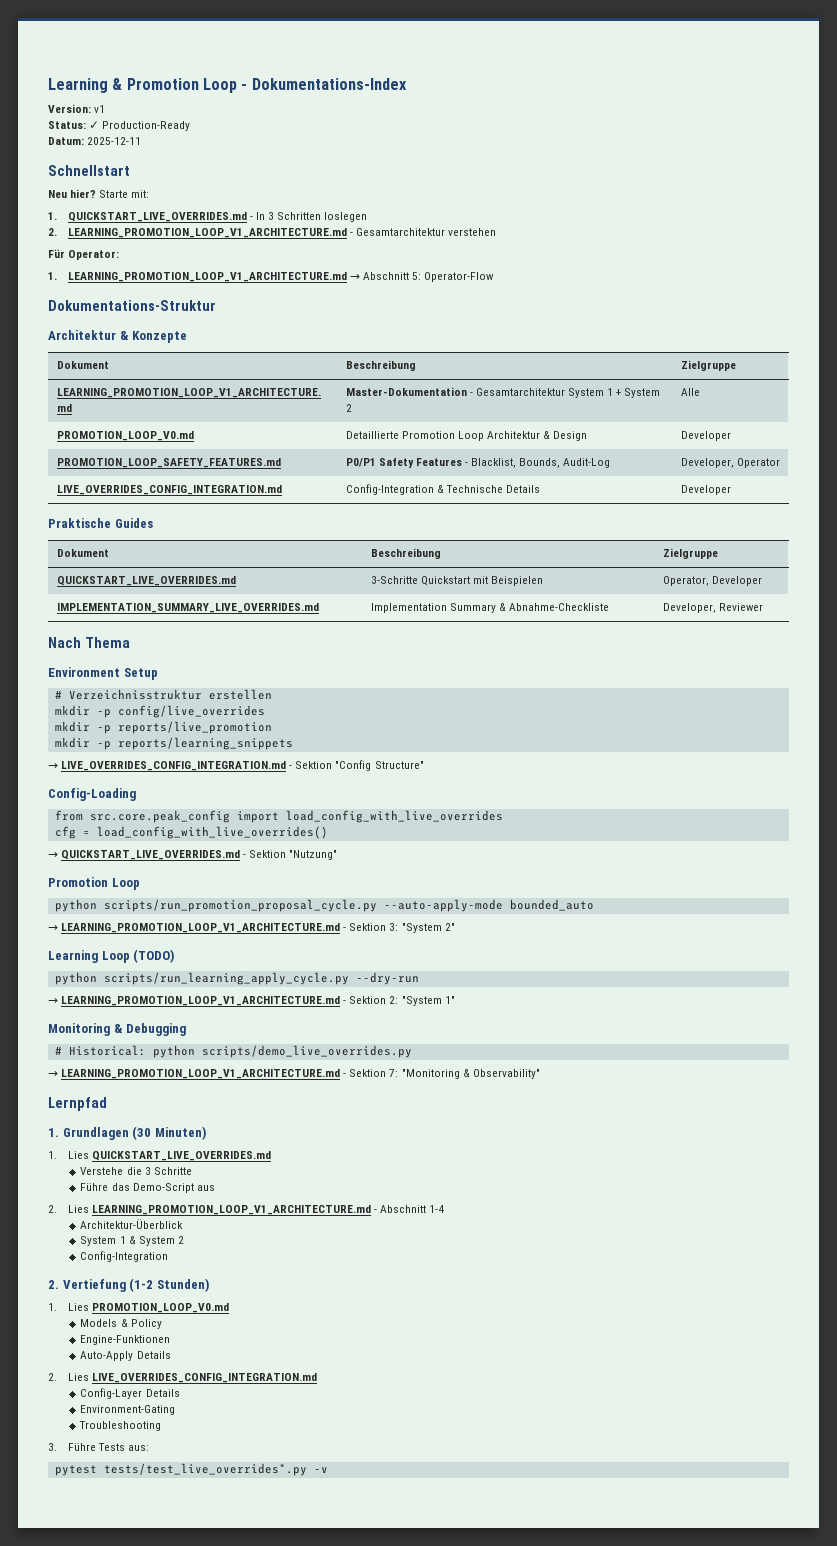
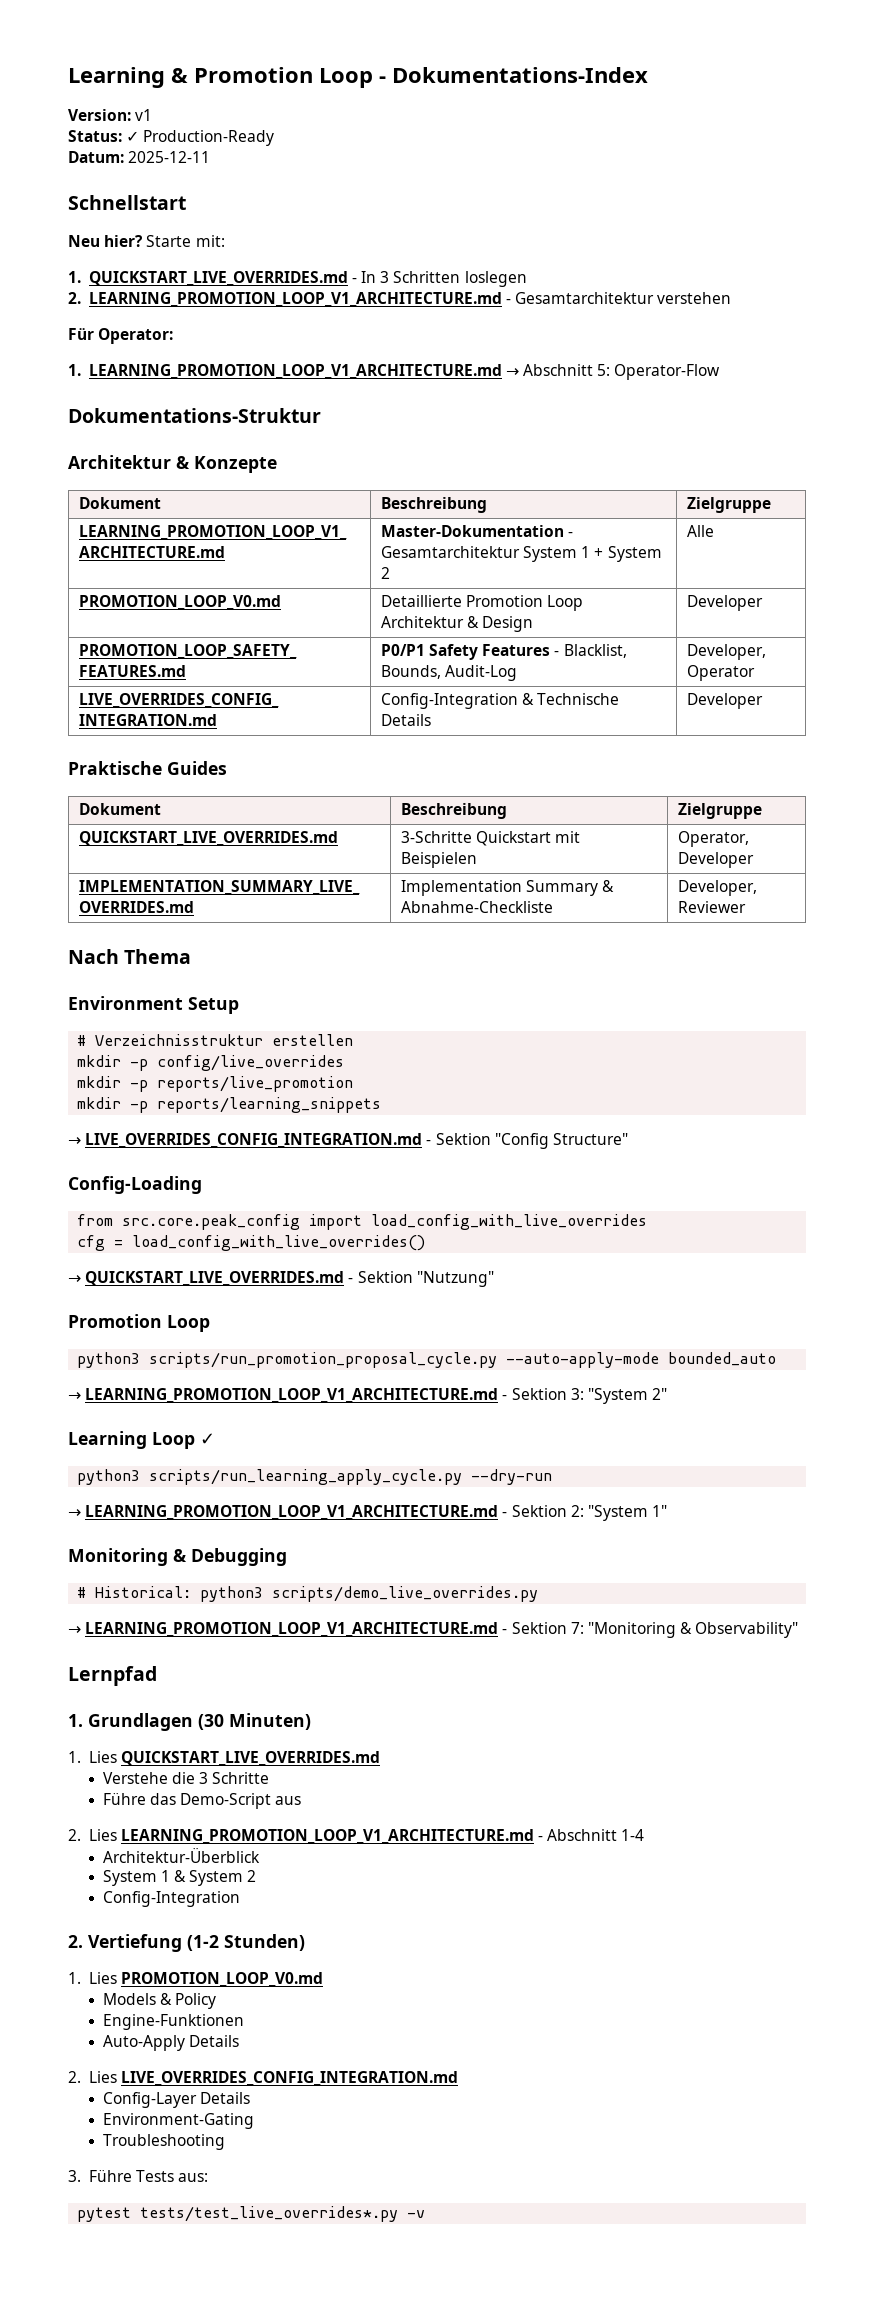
[54,899,97,912] python -> [77,1352,141,1368] python3
[133,949,175,963] [54,972,97,985] (TODO) // python -> [200,1433,215,1445] [77,1469,141,1485] ✓ // python3
[152,1045,195,1058] python -> [200,1586,264,1602] python3

